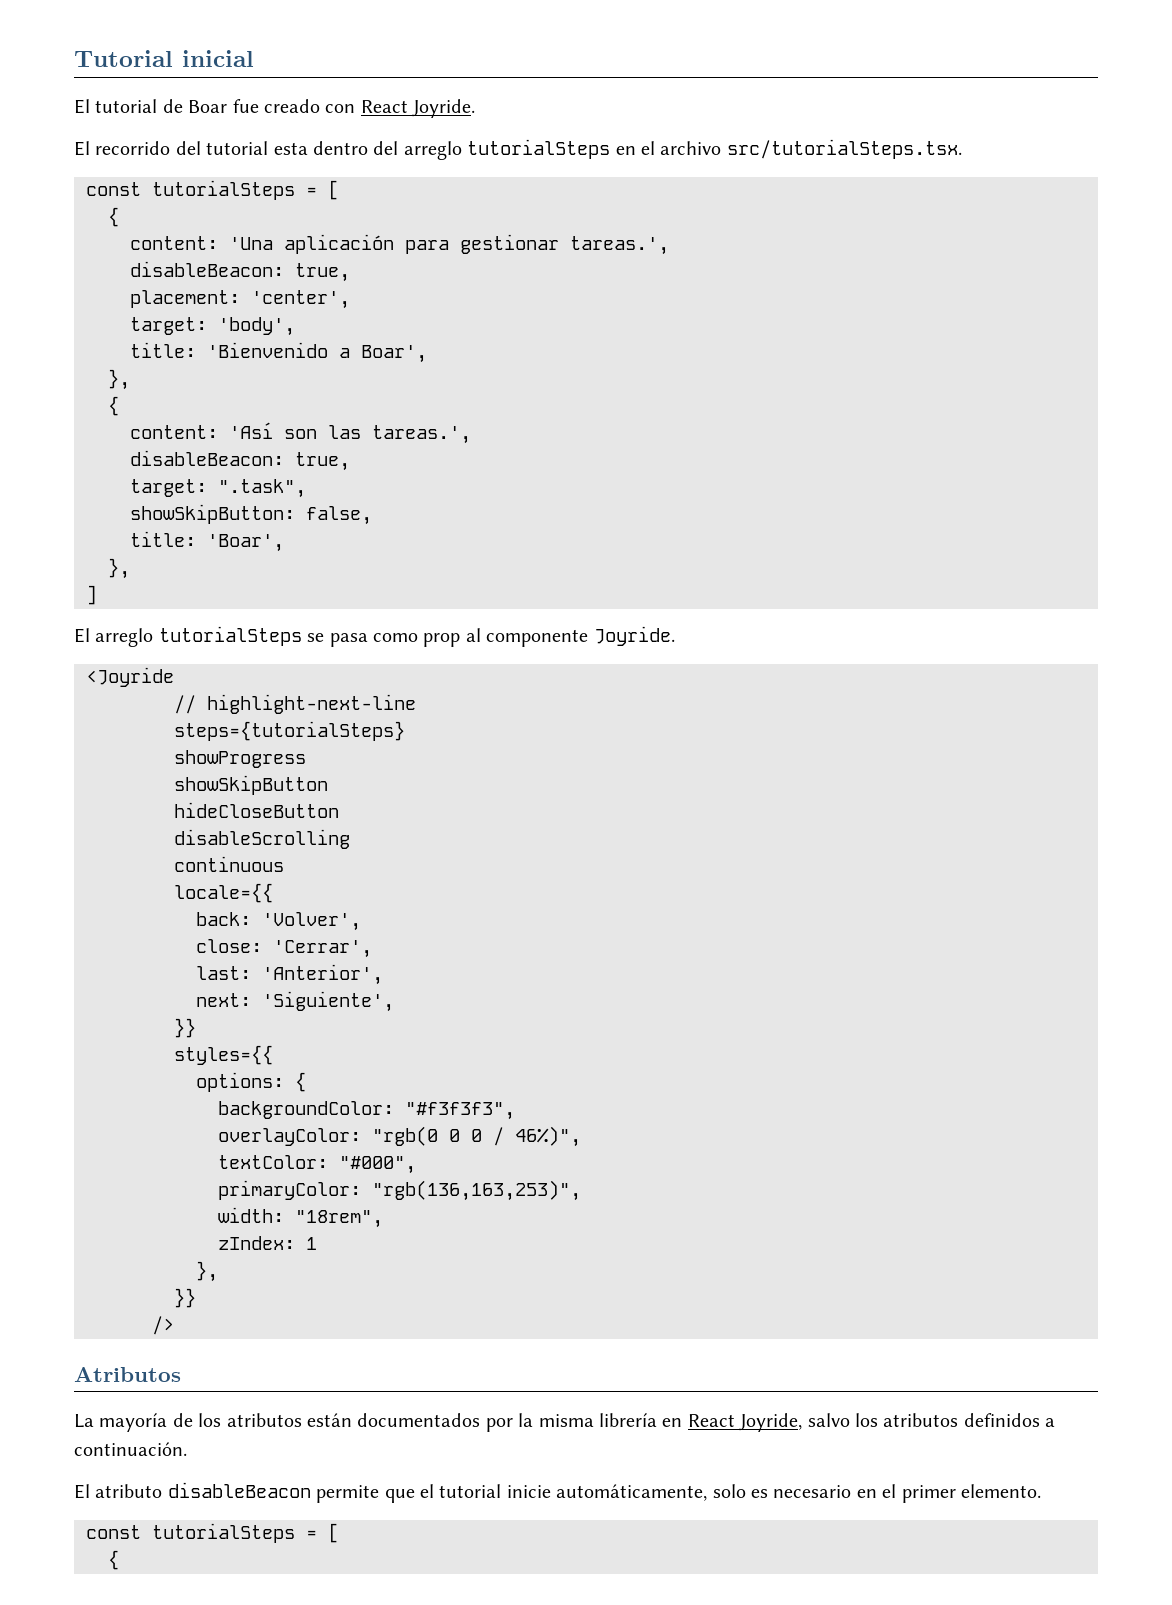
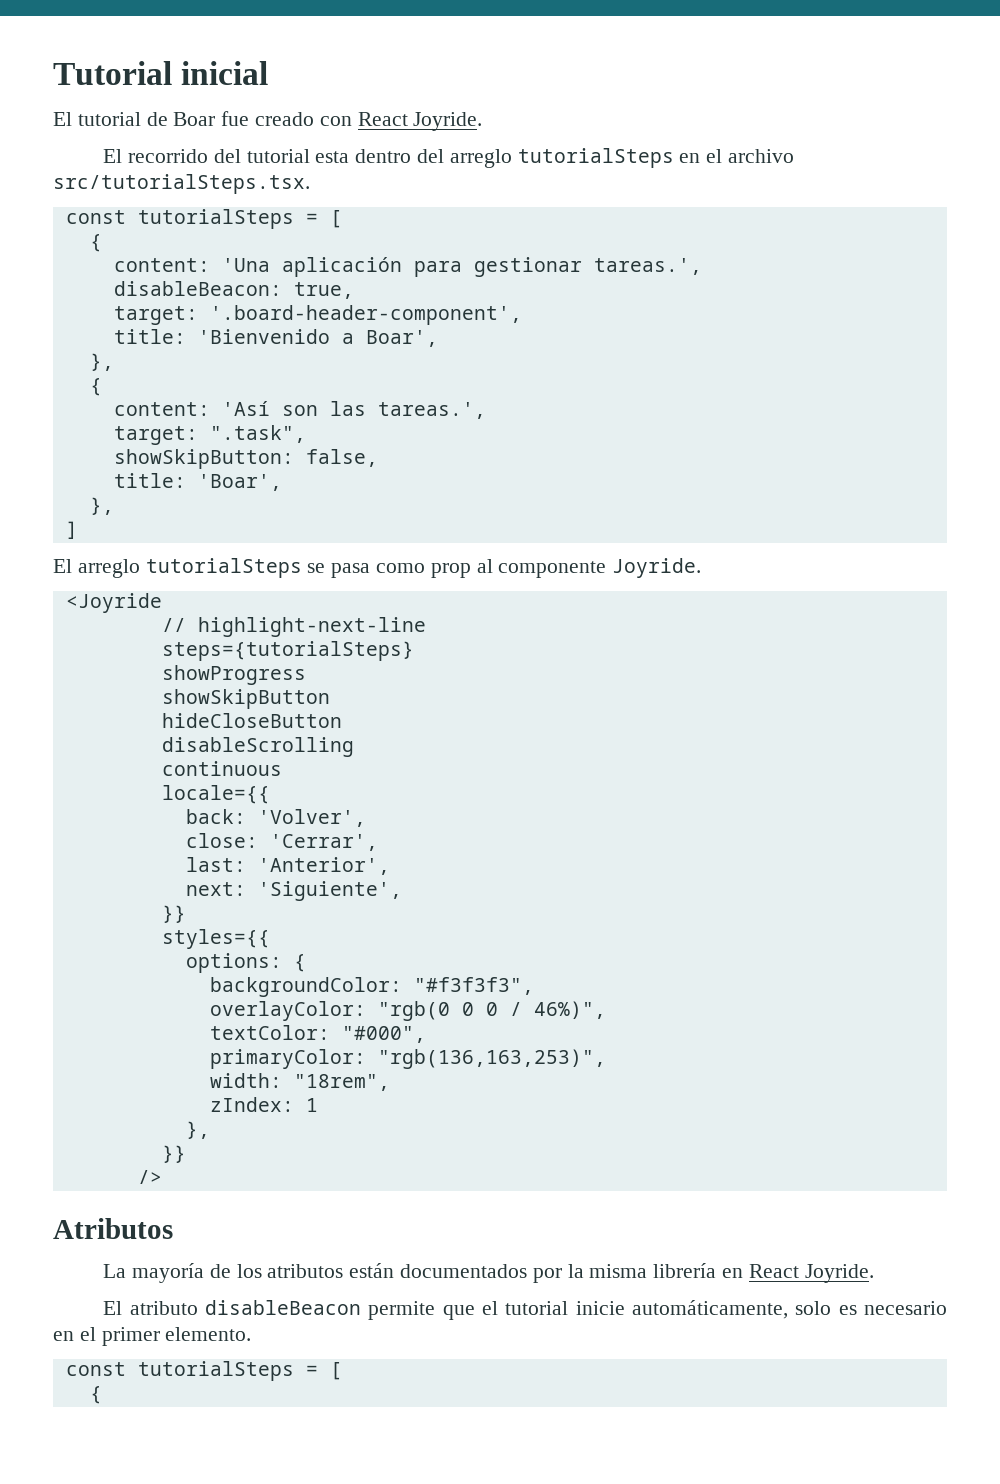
[130,290,350,309] [130,317,295,336] // placement: 'center', // target: 'body', -> [113,305,522,325] // target: '.board-header-component',
[130,450,350,471] // disableBeacon: true, -> (486, 410) none
[739,1413,1056,1432] [74,1442,187,1456] Joyride, salvo los atributos definidos a continuación. -> [804,1264,874,1283] Joyride.

